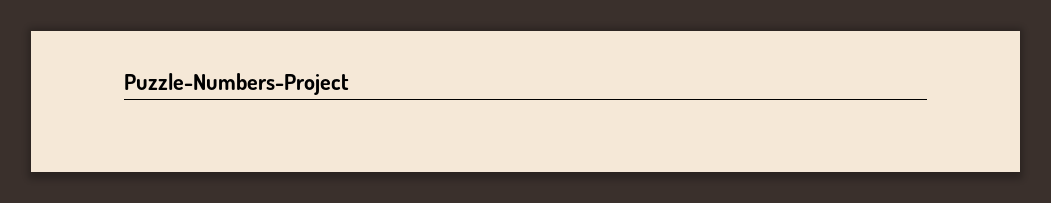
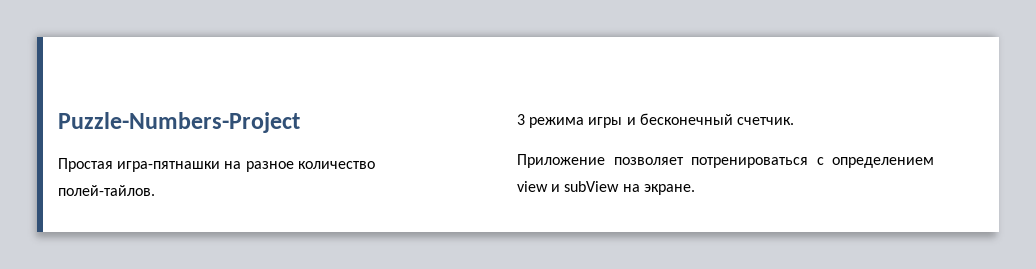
(349, 84) none -> [58,158,375,172] [58,185,155,196] [517,113,794,128] [517,154,934,168] [517,181,695,195] // Простая игра-пятнашки на разное количество полей-тайлов. // 3 режима игры и бесконечный счетчик. // Приложение позволяет потренироваться с определением view и subView на экране.

